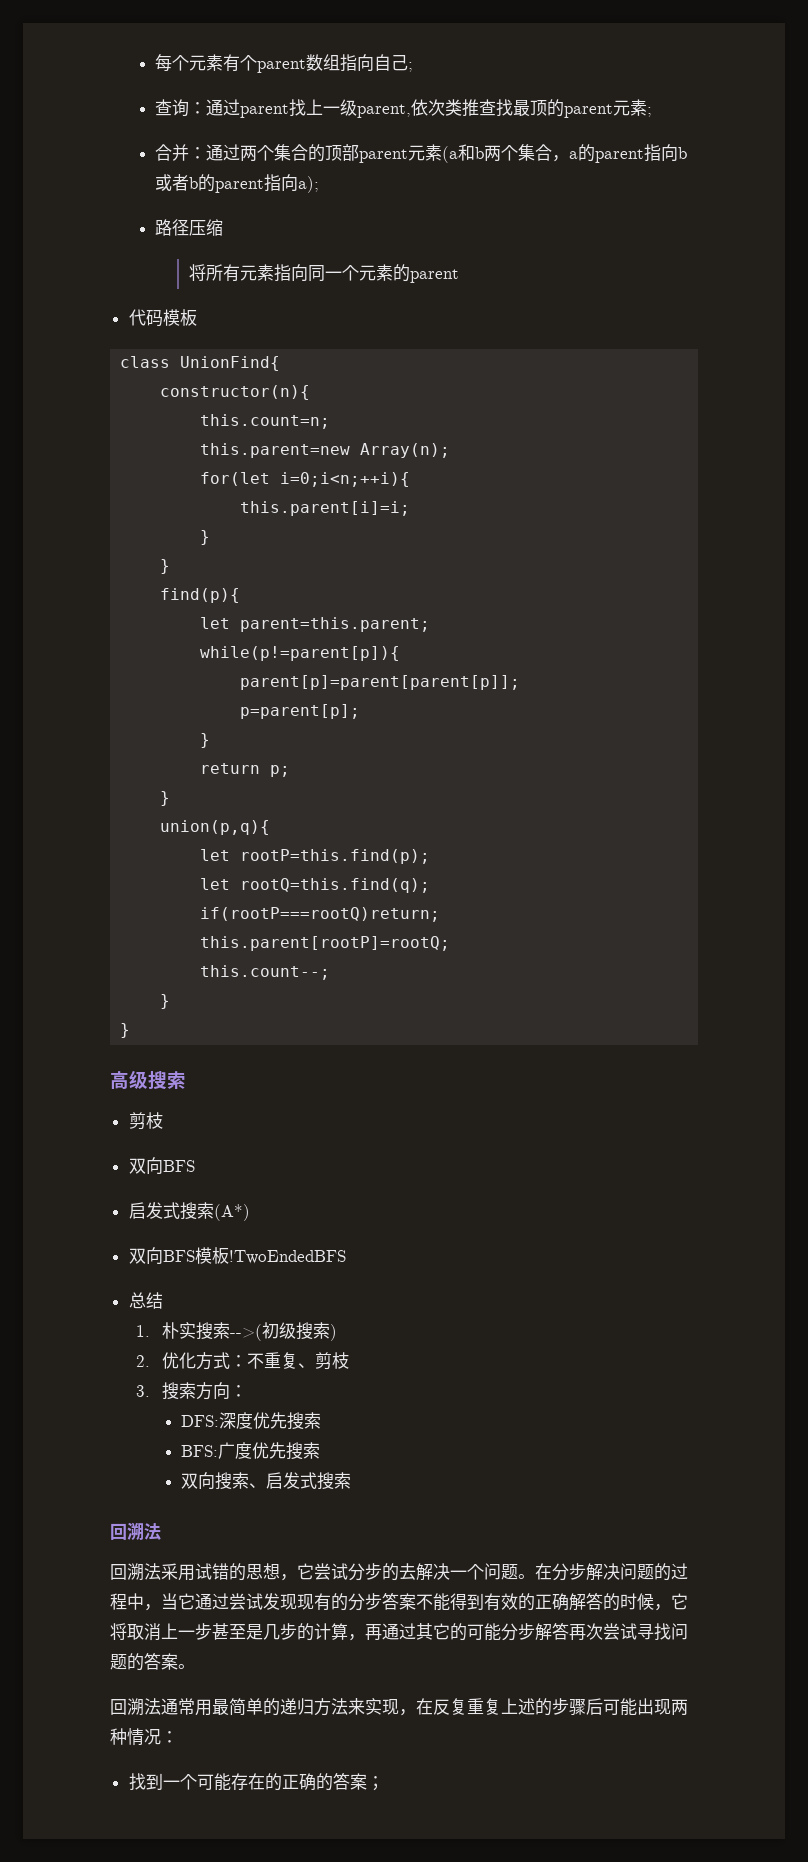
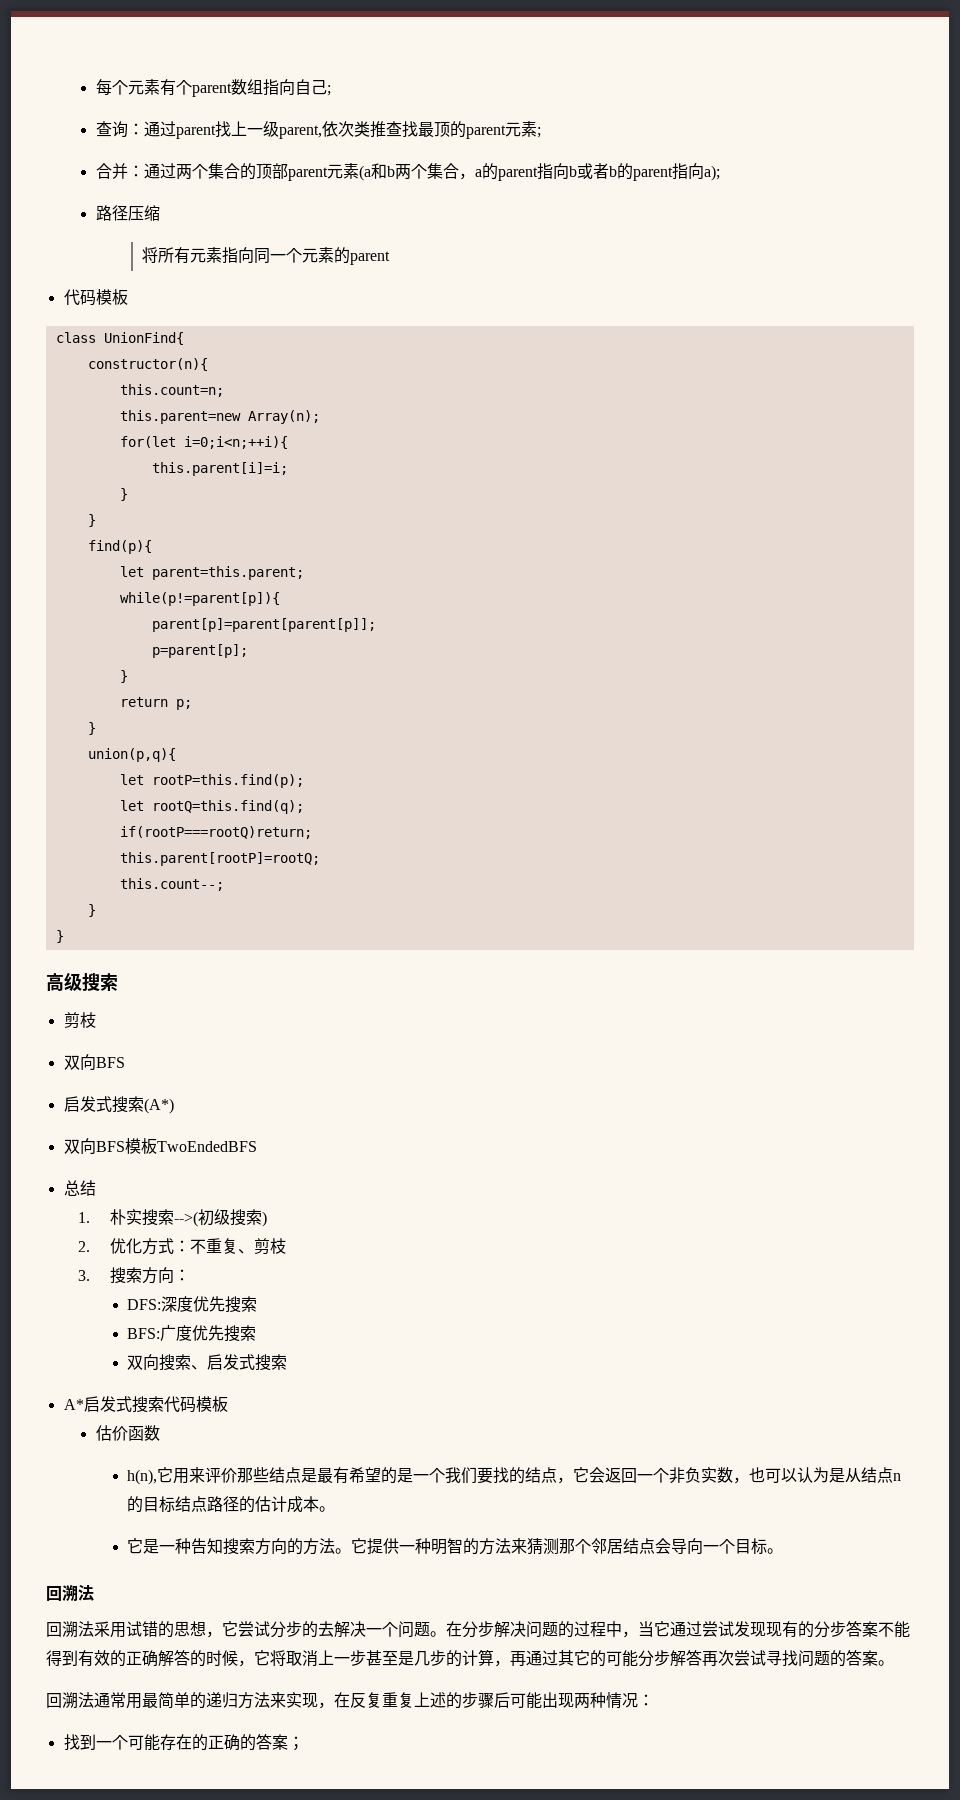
[228,1250,346,1264] !TwoEndedBFS -> [156,1141,257,1152] TwoEndedBFS
(352, 1480) none -> [63,1396,228,1413] [95,1425,160,1441] [127,1467,902,1485] [127,1496,336,1513] [127,1538,784,1555] // A*启发式搜索代码模板 // 估价函数 // h(n),它用来评价那些结点是最有希望的是一个我们要找的结点，它会返回一个非负实数，也可以认为是从结点n的目标结点路径的估计成本。 // 它是一种告知搜索方向的方法。它提供一种明智的方法来猜测那个邻居结点会导向一个目标。

